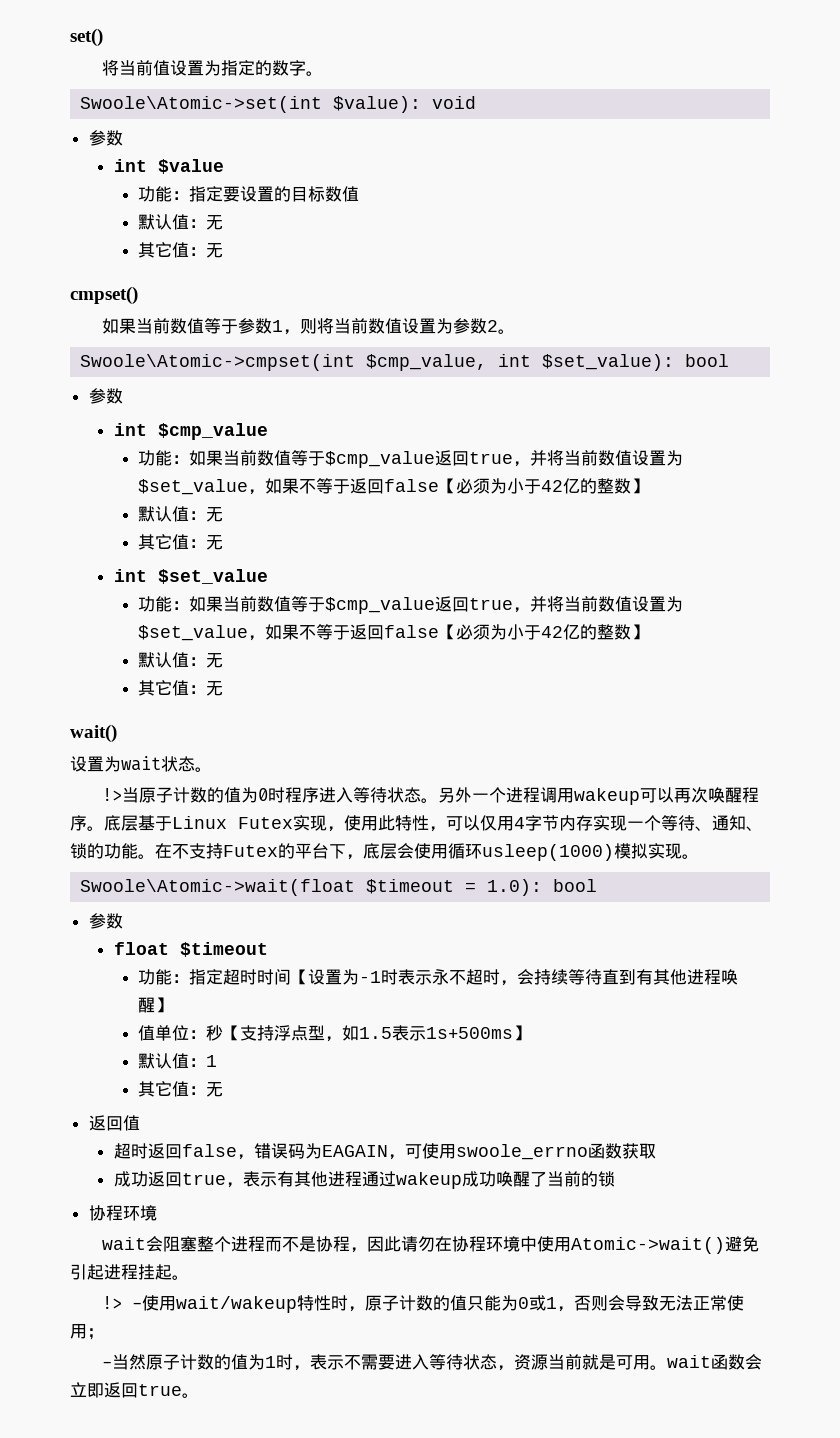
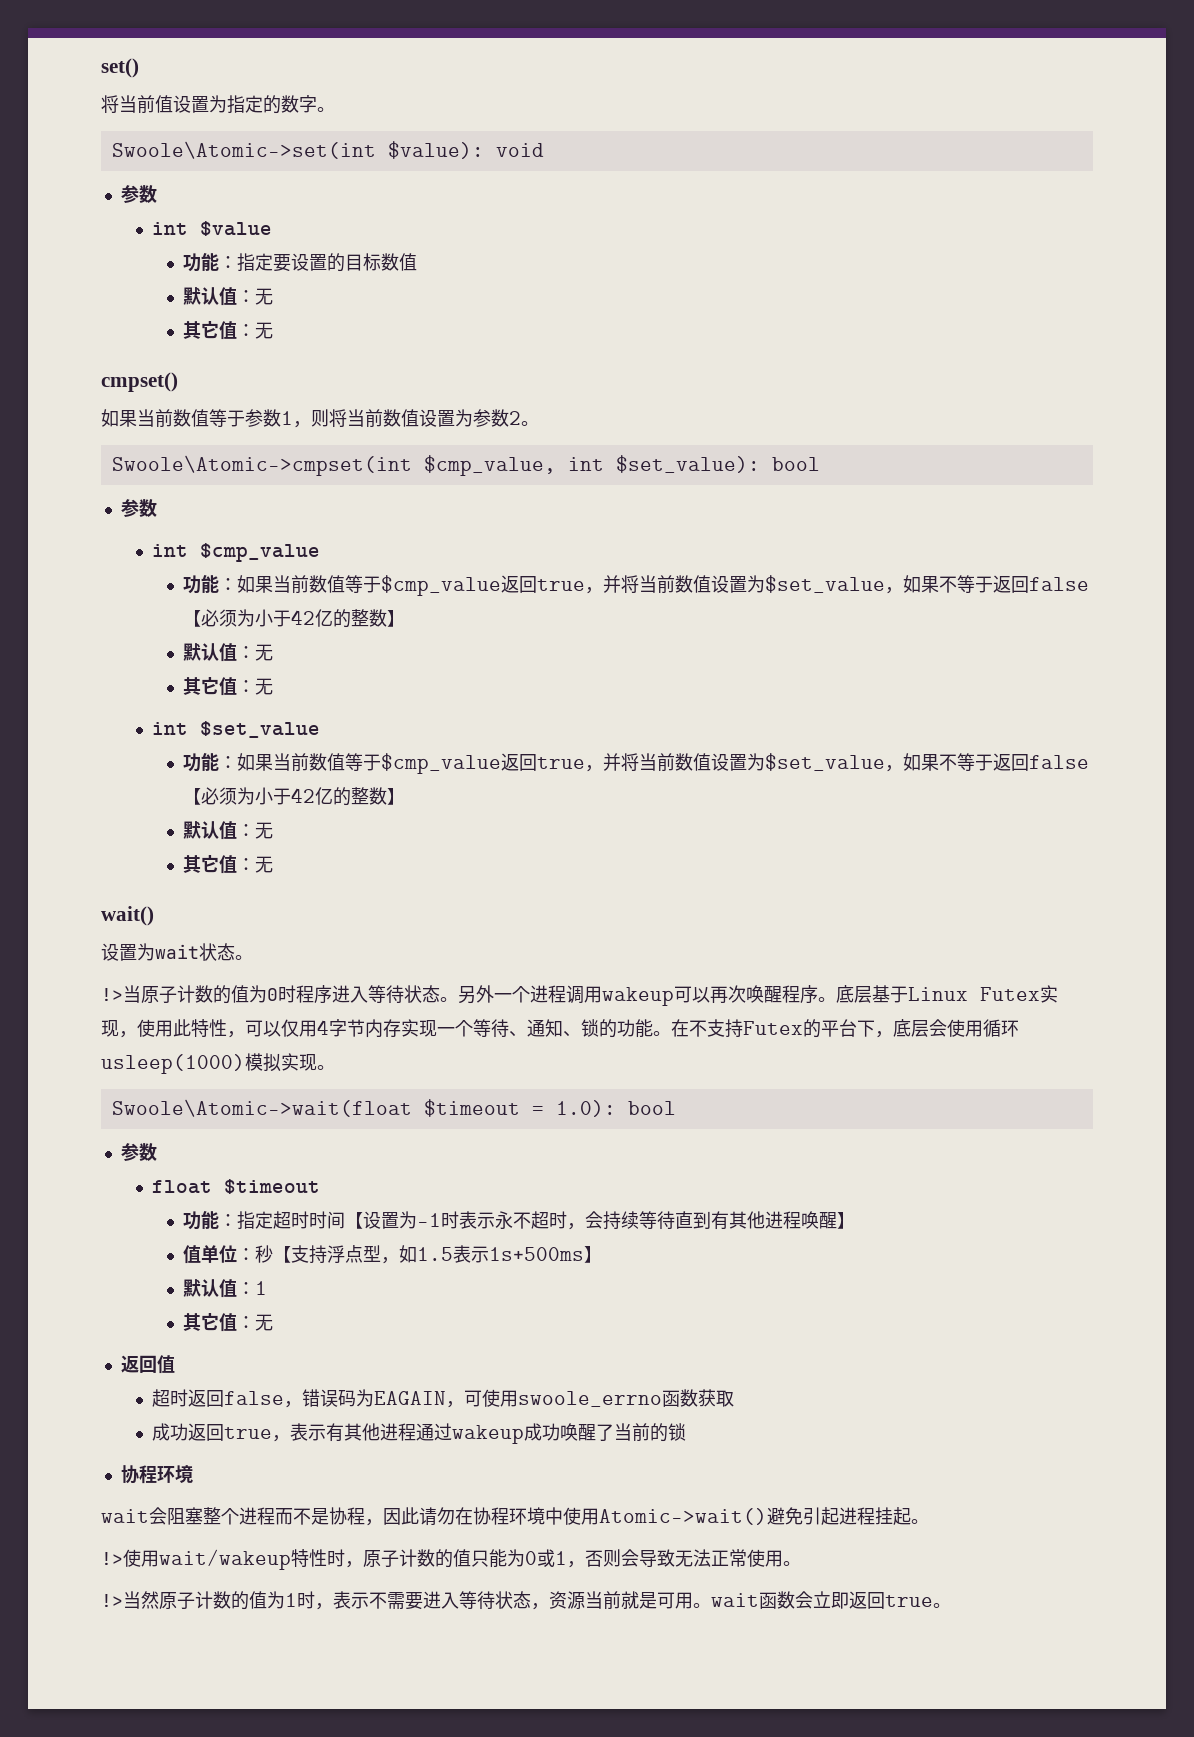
[131,1302,142,1309] - -> (123, 1558) none
[87,1328,104,1340] [101,1361,112,1368] ； // - -> [783,1561,801,1566] [101,1594,123,1607] 。 // !>

